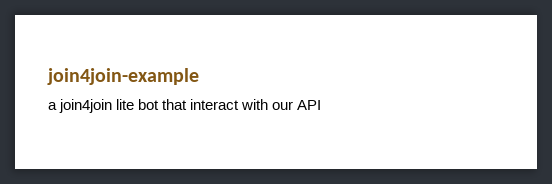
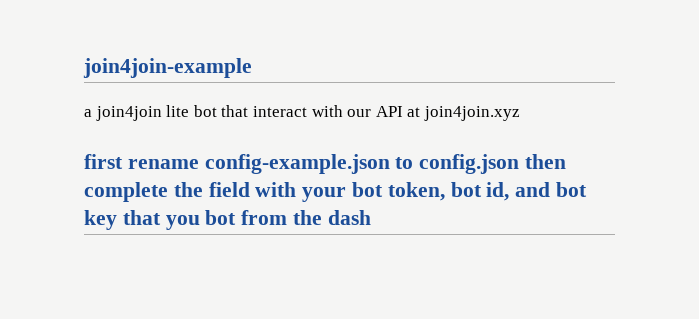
(322, 105) none -> [407,106,520,121] [84,154,567,174] [84,182,588,202] [84,210,371,230] at join4join.xyz // first rename config-example.json to config.json then complete the field with your bot token, bot id, and bot key that you bot from the dash

